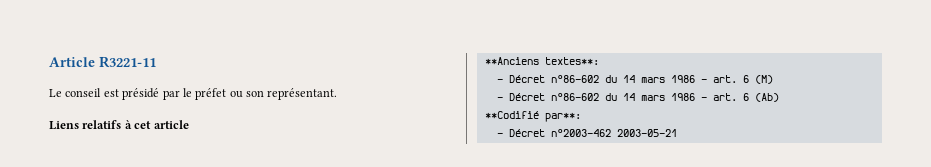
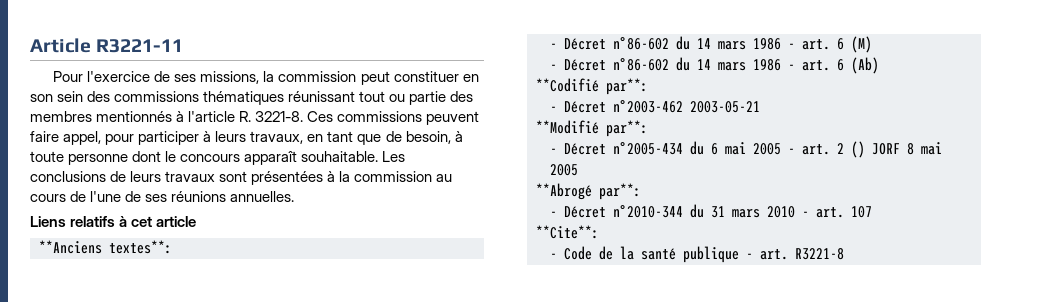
[49,88,338,100] Le conseil est présidé par le préfet ou son représentant. -> [53,71,479,85] [30,91,474,105] [30,111,480,125] [30,131,463,145] [30,151,406,165] [30,171,453,185] [30,191,295,202] Pour l'exercice de ses missions, la commission peut constituer en son sein des commissions thématiques réunissant tout ou partie des membres mentionnés à l'article R. 3221-8. Ces commissions peuvent faire appel, pour participer à leurs travaux, en tant que de besoin, à toute personne dont le concours apparaît souhaitable. Les conclusions de leurs travaux sont présentées à la commission au cours de l'une de ses réunions annuelles.
(677, 133) none -> [536,120,648,137] [550,141,942,158] [550,164,578,176] [536,183,641,200] [550,204,872,218] [536,225,599,239] [550,246,844,263] // **Modifié par**: // - Décret n°2005-434 du 6 mai 2005 - art. 2 () JORF 8 mai 2005 // **Abrogé par**: // - Décret n°2010-344 du 31 mars 2010 - art. 107 // **Cite**: // - Code de la santé publique - art. R3221-8

